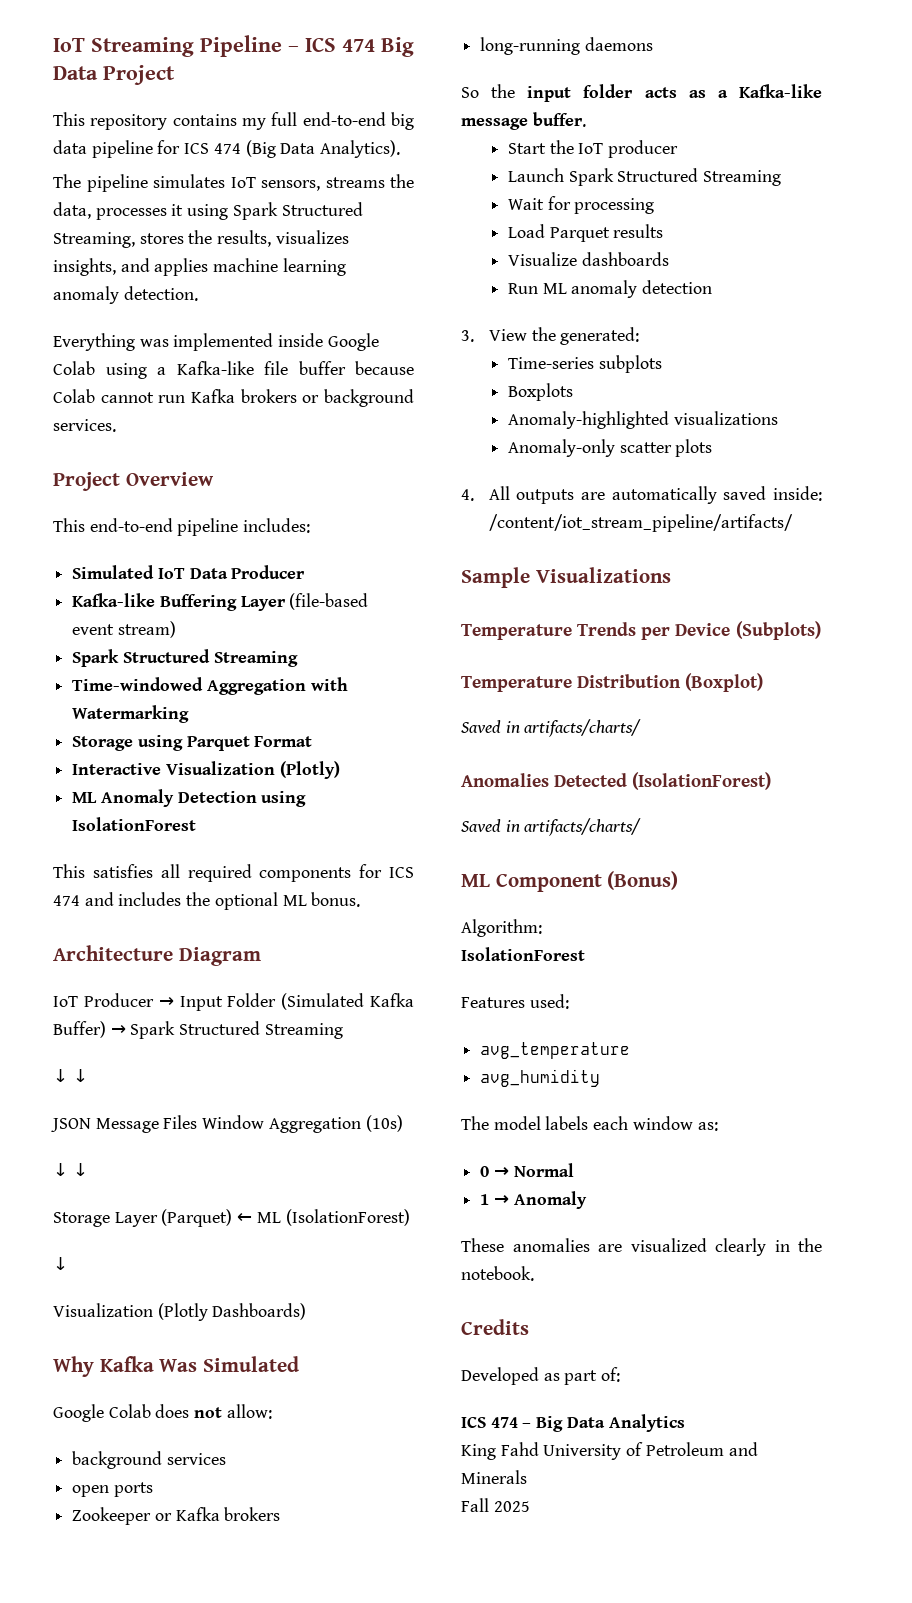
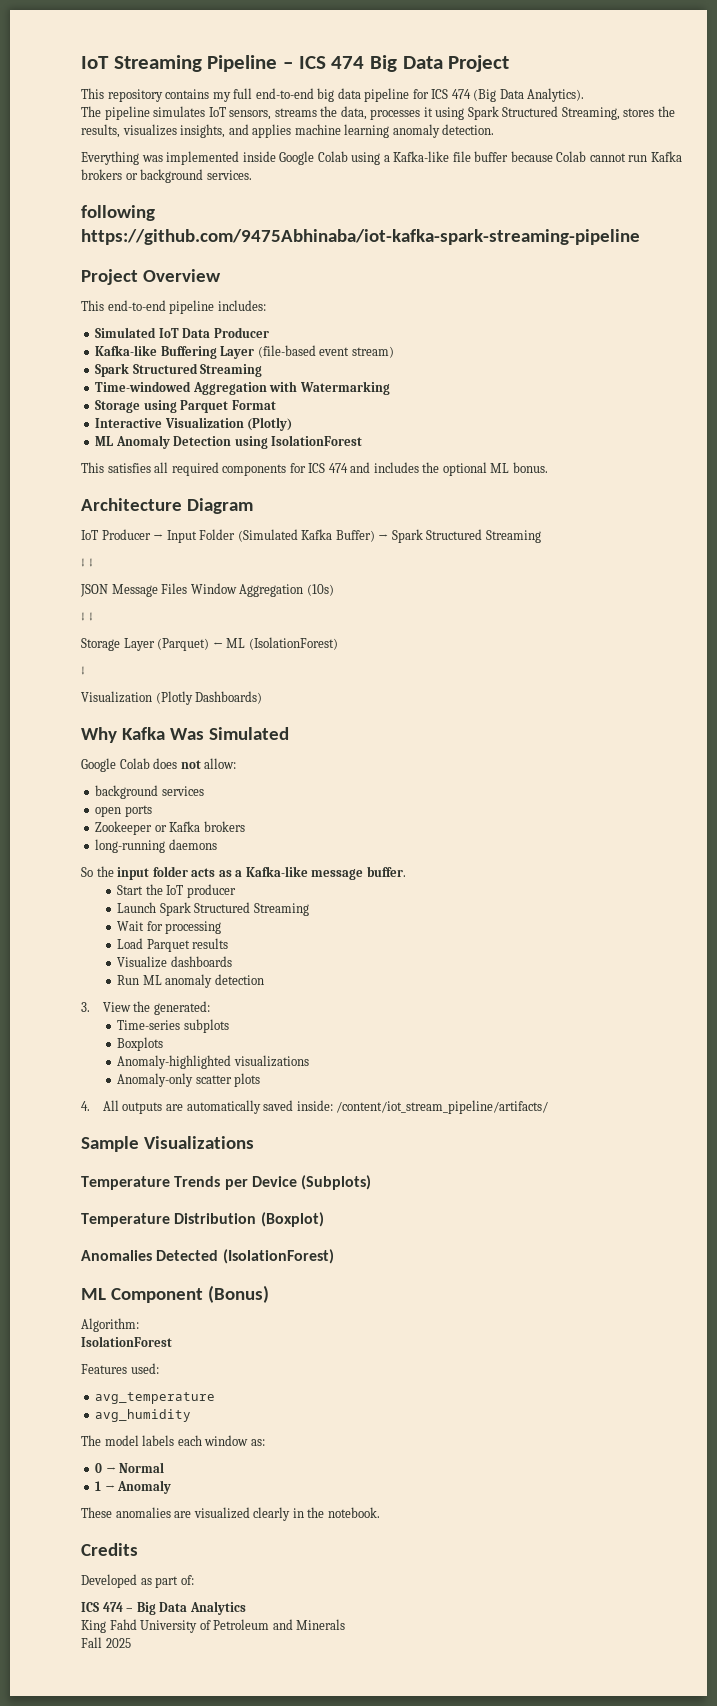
(116, 425) none -> [81,205,155,221] [81,229,640,245] // following https://github.com/9475Abhinaba/iot-kafka-spark-streaming-pipeline
[461,719,642,737] // Saved in artifacts/charts/ -> (324, 1219) none
[461,818,642,836] // Saved in artifacts/charts/ -> (334, 1256) none

